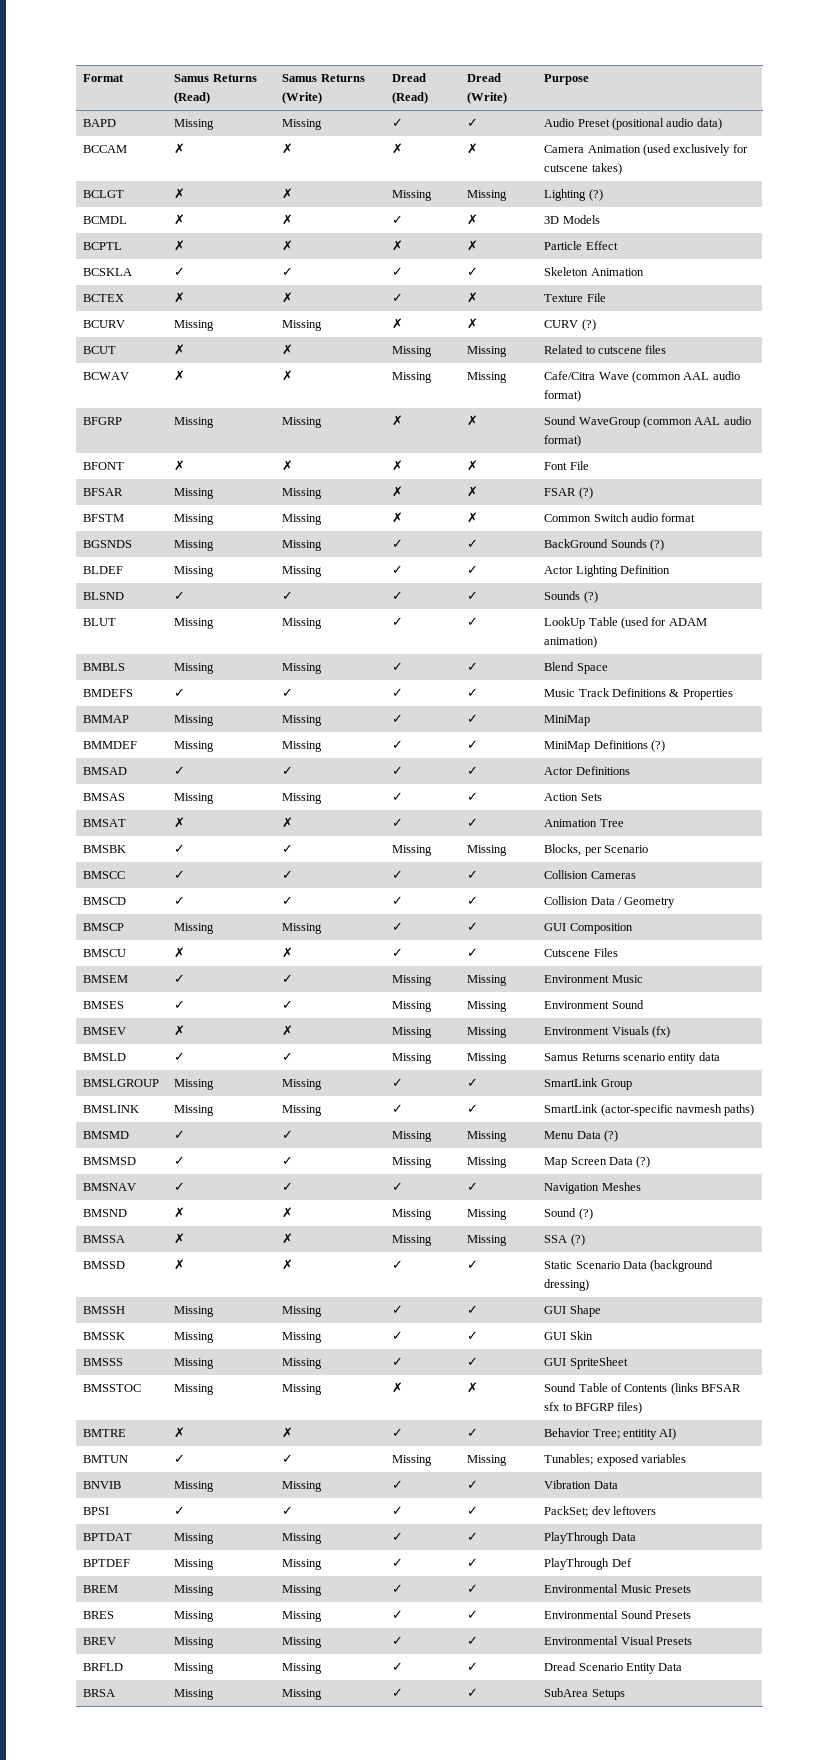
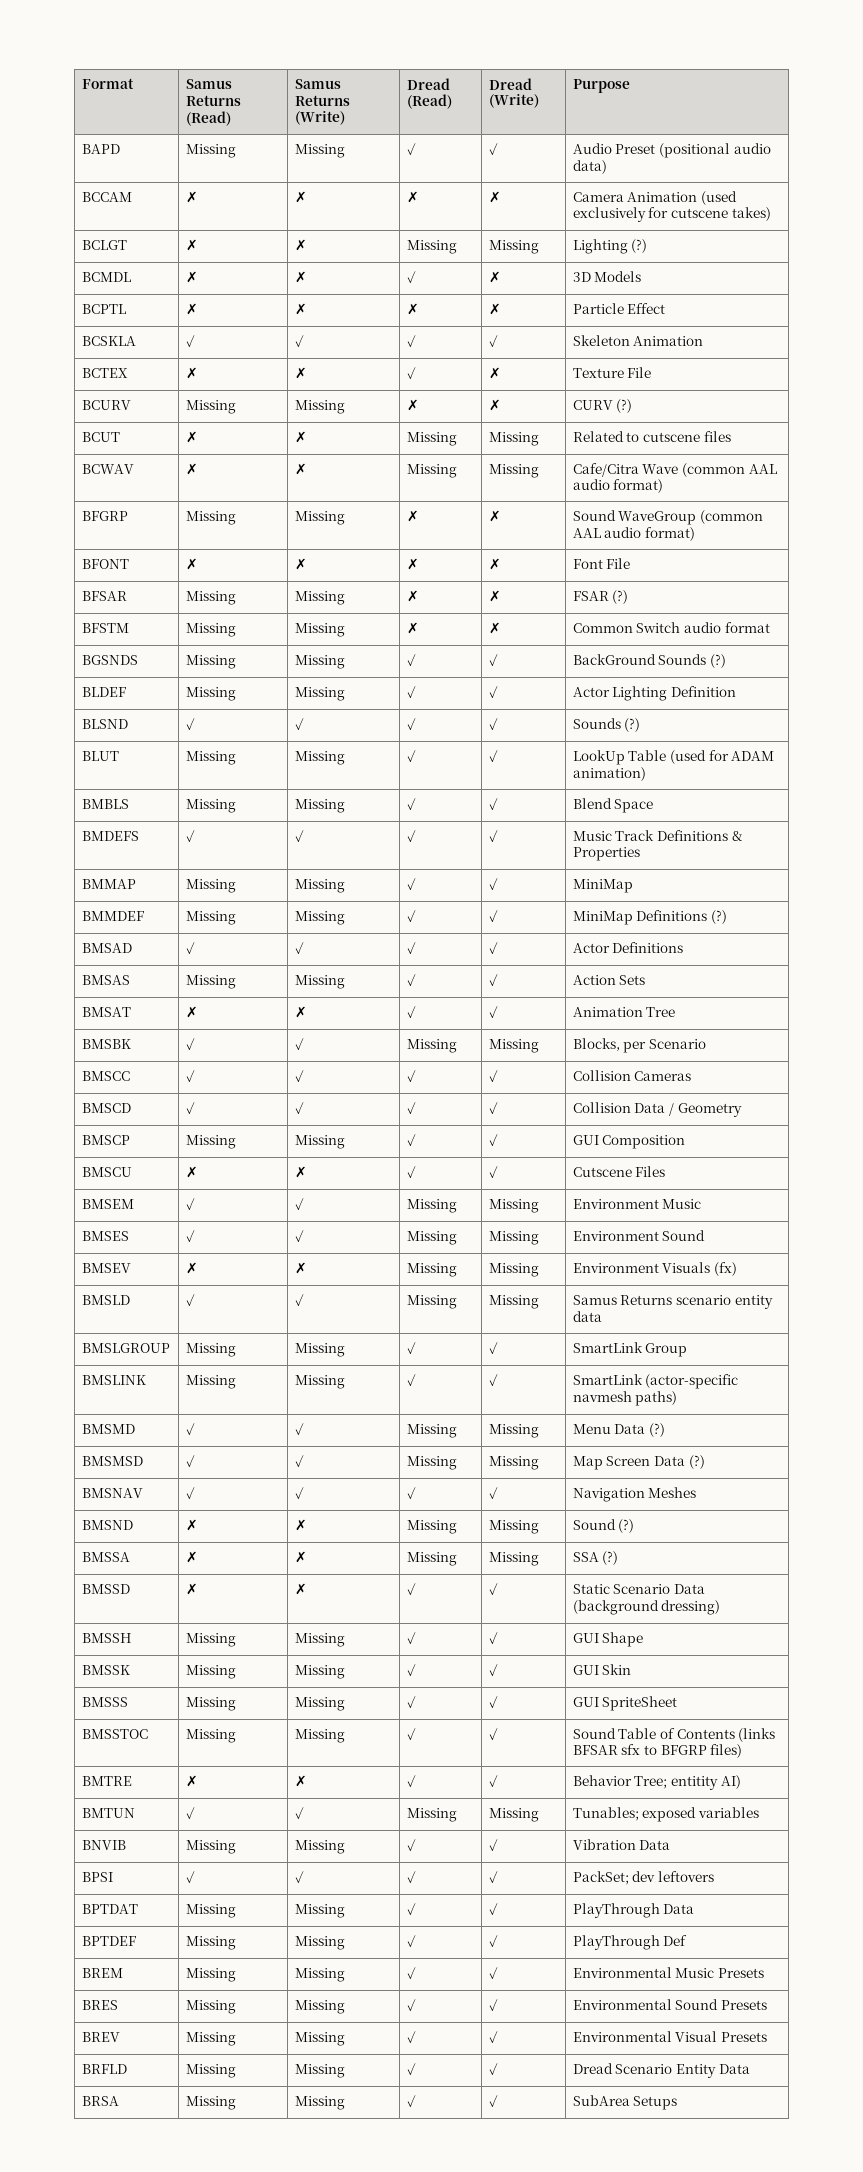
[392,1382,404,1393] [467,1382,479,1393] ✗ | ✗ -> [406,1728,416,1740] [488,1728,498,1740] ✓ | ✓

